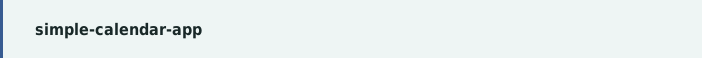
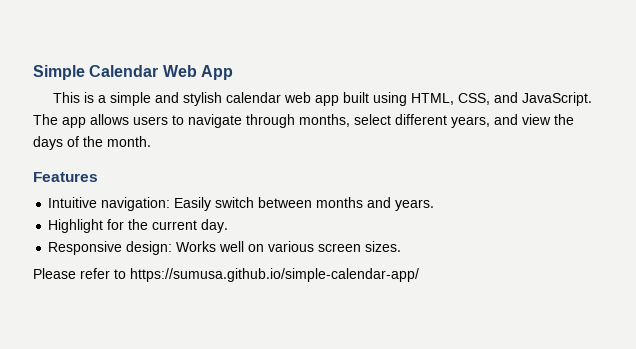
[35,22,202,39] simple-calendar-app -> [33,65,233,80] [53,92,593,106] [33,114,574,128] [33,136,151,150] [33,172,98,182] [48,197,435,211] [48,219,229,233] [48,241,402,255] [33,268,419,282] Simple Calendar Web App // This is a simple and stylish calendar web app built using HTML, CSS, and JavaScript. The app allows users to navigate through months, select different years, and view the days of the month. // Features // Intuitive navigation: Easily switch between months and years. // Highlight for the current day. // Responsive design: Works well on various screen sizes. // Please refer to https://sumusa.github.io/simple-calendar-app/

